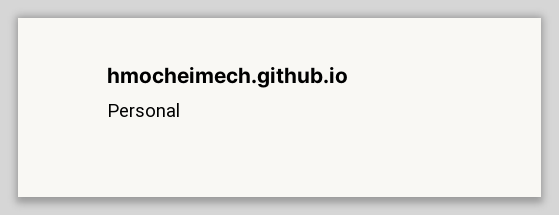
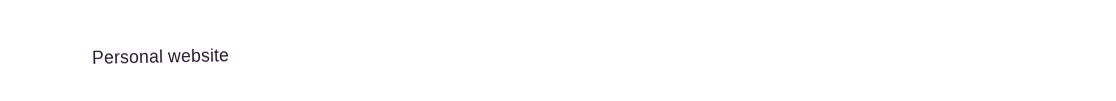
[107,66,348,88] [107,103,180,117] hmocheimech.github.io // Personal -> [91,48,230,64] Personal website

